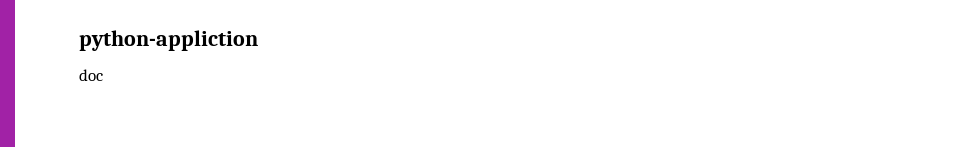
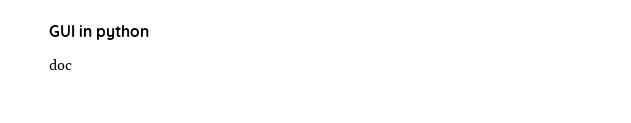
[79,30,258,51] python-appliction -> [49,25,150,40] GUI in python

